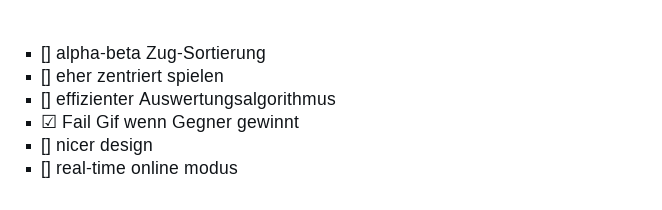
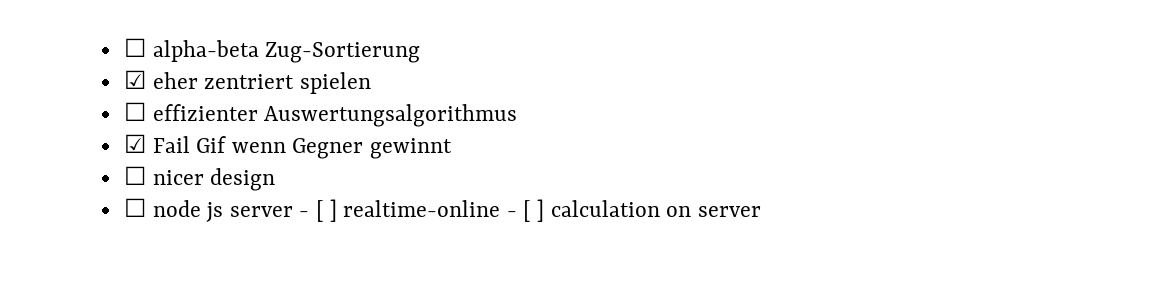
[41,46,52,63] [] -> [123,38,146,57] ☐
[41,69,52,86] [] -> [123,70,146,89] ☑
[41,92,52,109] [] -> [123,102,146,121] ☐
[41,138,52,155] [] -> [123,166,146,185] ☐
[41,161,239,178] [] real-time online modus -> [123,198,761,222] ☐ node js server - [ ] realtime-online - [ ] calculation on server

